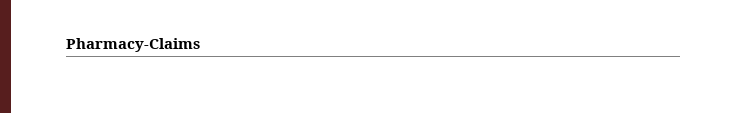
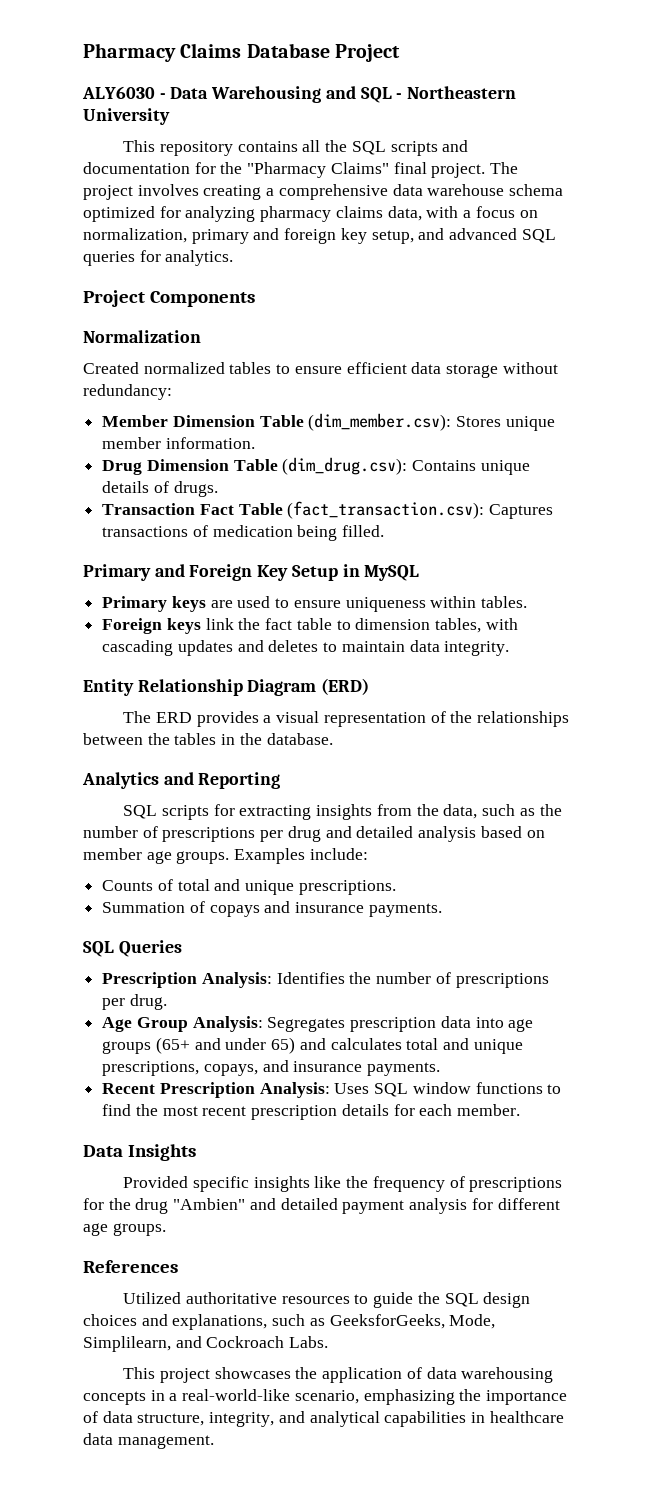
[66,38,200,52] Pharmacy-Claims -> [83,43,400,62] [82,86,517,103] [83,108,170,125] [123,140,469,156] [83,162,519,178] [83,184,564,200] [83,206,538,222] [83,228,556,244] [83,250,234,266] [83,290,255,307] [83,330,201,343] [83,362,558,378] [83,384,172,400] [102,413,555,431] [102,437,255,449] [102,457,530,475] [102,481,218,497] [102,501,554,519] [102,525,385,541] [83,564,420,581] [102,596,528,612] [102,618,518,634] [102,640,510,656] [83,678,370,696] [123,711,570,727] [83,733,333,745] [82,772,281,789] [123,804,562,820] [83,826,545,842] [83,848,368,864] [102,879,396,895] [102,901,442,917] [83,940,182,957] [102,972,549,988] [102,994,167,1010] [102,1016,534,1032] [102,1037,523,1054] [102,1060,441,1076] [102,1082,562,1098] [102,1104,521,1120] [83,1144,196,1161] [123,1176,563,1192] [83,1198,560,1214] [83,1223,166,1236] [83,1260,178,1273] [123,1292,531,1308] [83,1314,496,1330] [83,1336,329,1352] [123,1367,554,1383] [83,1389,568,1405] [83,1411,564,1427] [83,1433,214,1449] Pharmacy Claims Database Project // ALY6030 - Data Warehousing and SQL - Northeastern University // This repository contains all the SQL scripts and documentation for the "Pharmacy Claims" final project. The project involves creating a comprehensive data warehouse schema optimized for analyzing pharmacy claims data, with a focus on normalization, primary and foreign key setup, and advanced SQL queries for analytics. // Project Components // Normalization // Created normalized tables to ensure efficient data storage without redundancy: // Member Dimension Table (dim_member.csv): Stores unique member information. // Drug Dimension Table (dim_drug.csv): Contains unique details of drugs. // Transaction Fact Table (fact_transaction.csv): Captures transactions of medication being filled. // Primary and Foreign Key Setup in MySQL // Primary keys are used to ensure uniqueness within tables. // Foreign keys link the fact table to dimension tables, with cascading updates and deletes to maintain data integrity. // Entity Relationship Diagram (ERD) // The ERD provides a visual representation of the relationships between the tables in the database. // Analytics and Reporting // SQL scripts for extracting insights from the data, such as the number of prescriptions per drug and detailed analysis based on member age groups. Examples include: // Counts of total and unique prescriptions. // Summation of copays and insurance payments. // SQL Queries // Prescription Analysis: Identifies the number of prescriptions per drug. // Age Group Analysis: Segregates prescription data into age groups (65+ and under 65) and calculates total and unique prescriptions, copays, and insurance payments. // Recent Prescription Analysis: Uses SQL window functions to find the most recent prescription details for each member. // Data Insights // Provided specific insights like the frequency of prescriptions for the drug "Ambien" and detailed payment analysis for different age groups. // References // Utilized authoritative resources to guide the SQL design choices and explanations, such as GeeksforGeeks, Mode, Simplilearn, and Cockroach Labs. // This project showcases the application of data warehousing concepts in a real-world-like scenario, emphasizing the importance of data structure, integrity, and analytical capabilities in healthcare data management.

